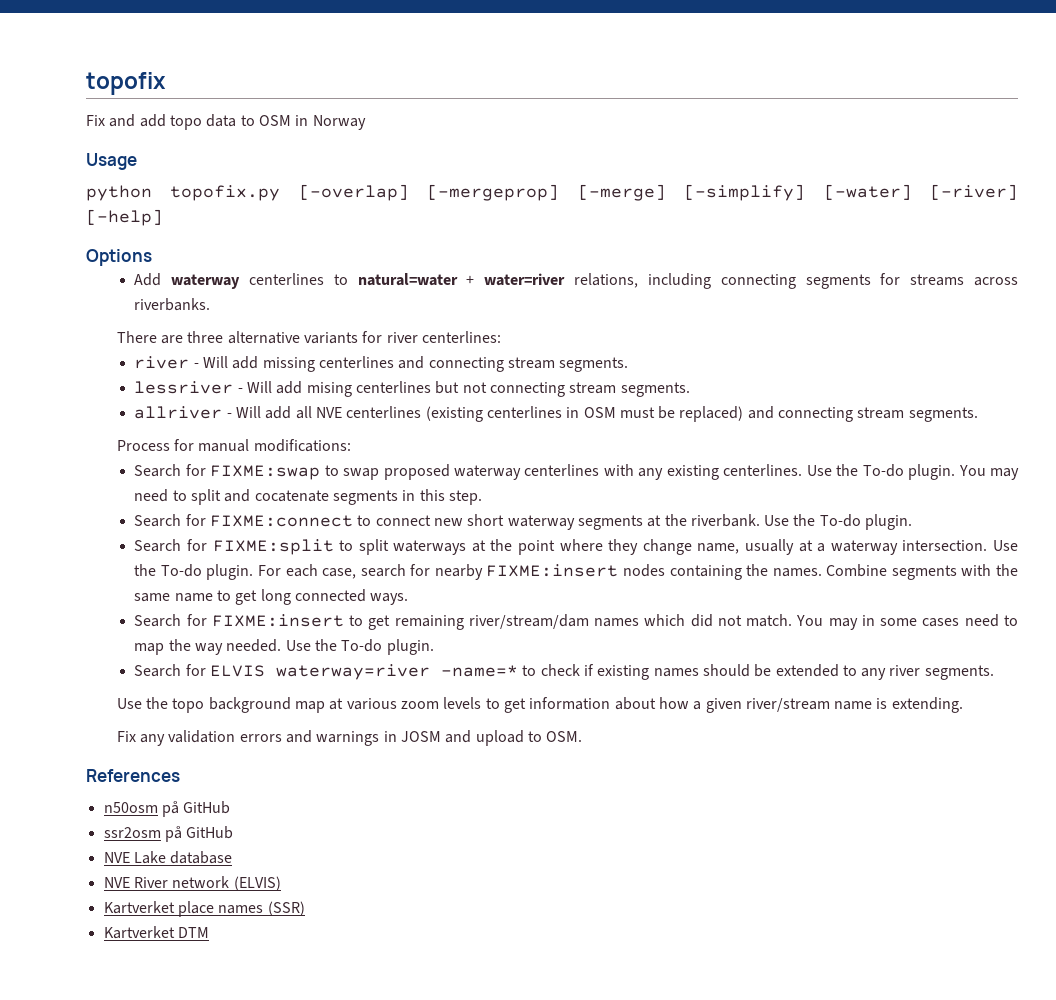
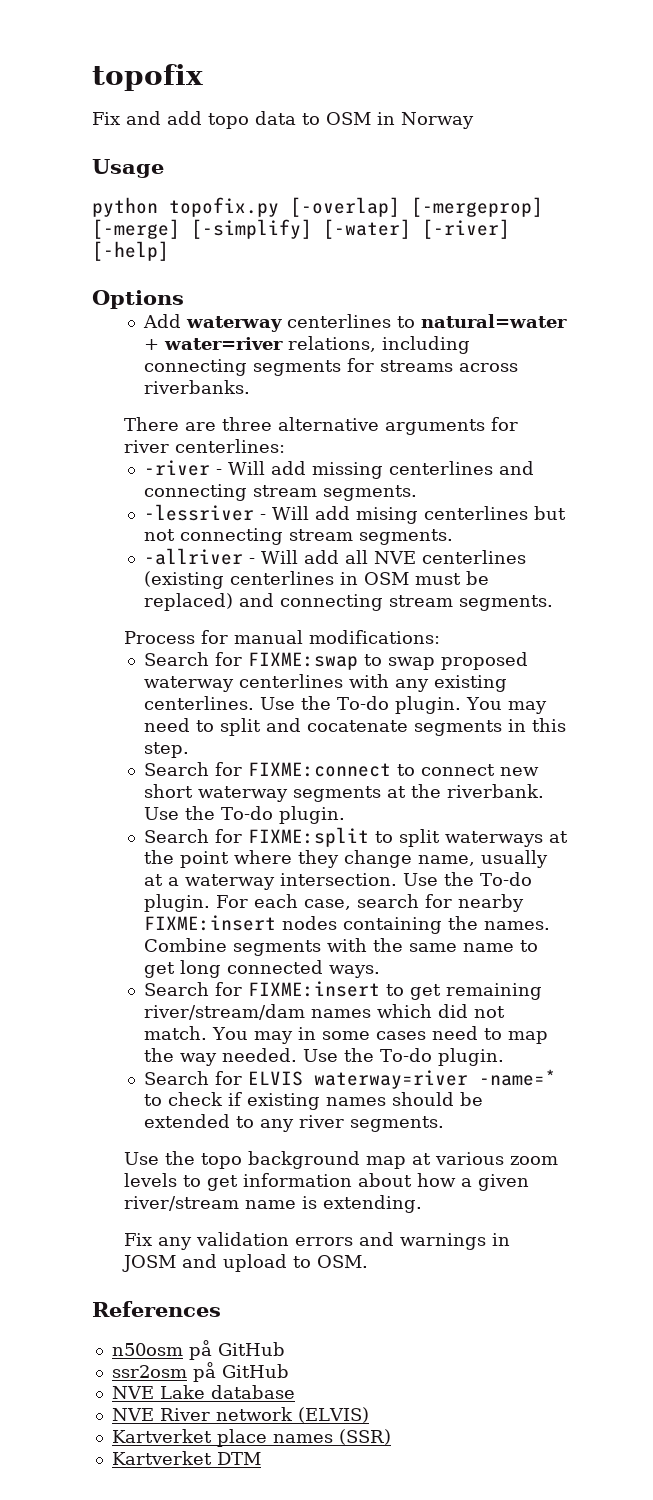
[303,332,358,344] variants -> [385,419,486,435] arguments
[134,356,190,369] river -> [143,460,210,476] -river
[134,381,234,394] lessriver -> [143,504,254,521] -lessriver
[134,406,223,419] allriver -> [143,548,243,565] -allriver

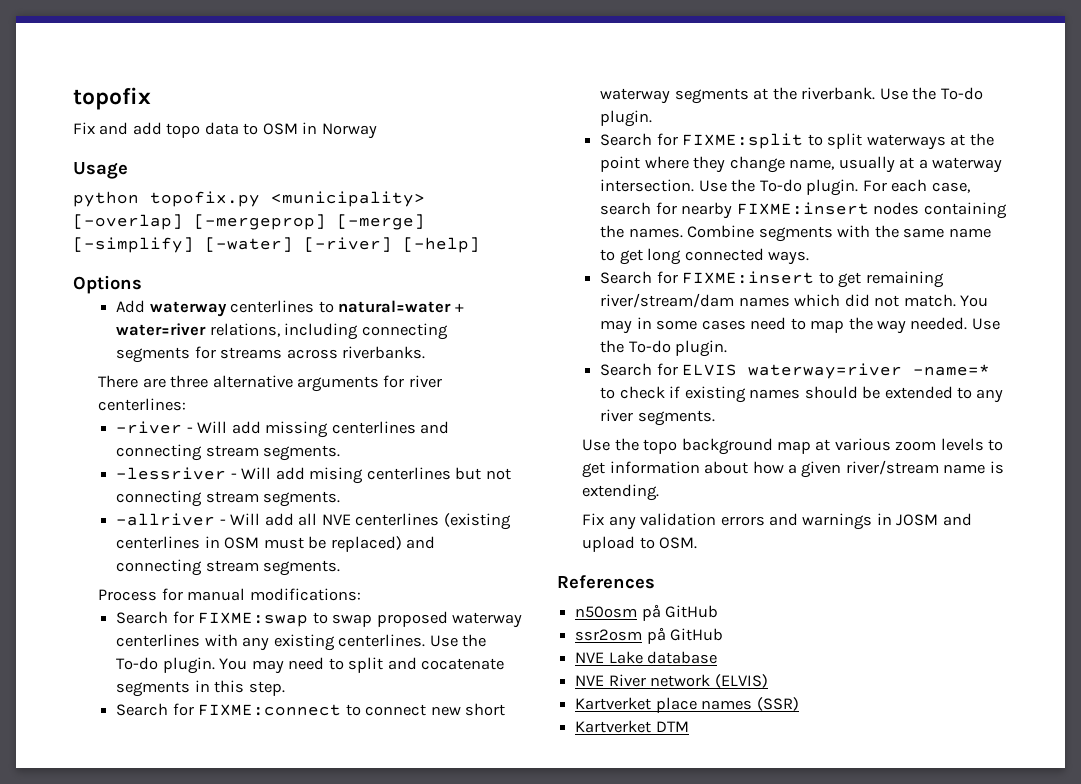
(279, 207) none -> [271,191,425,207] <municipality>

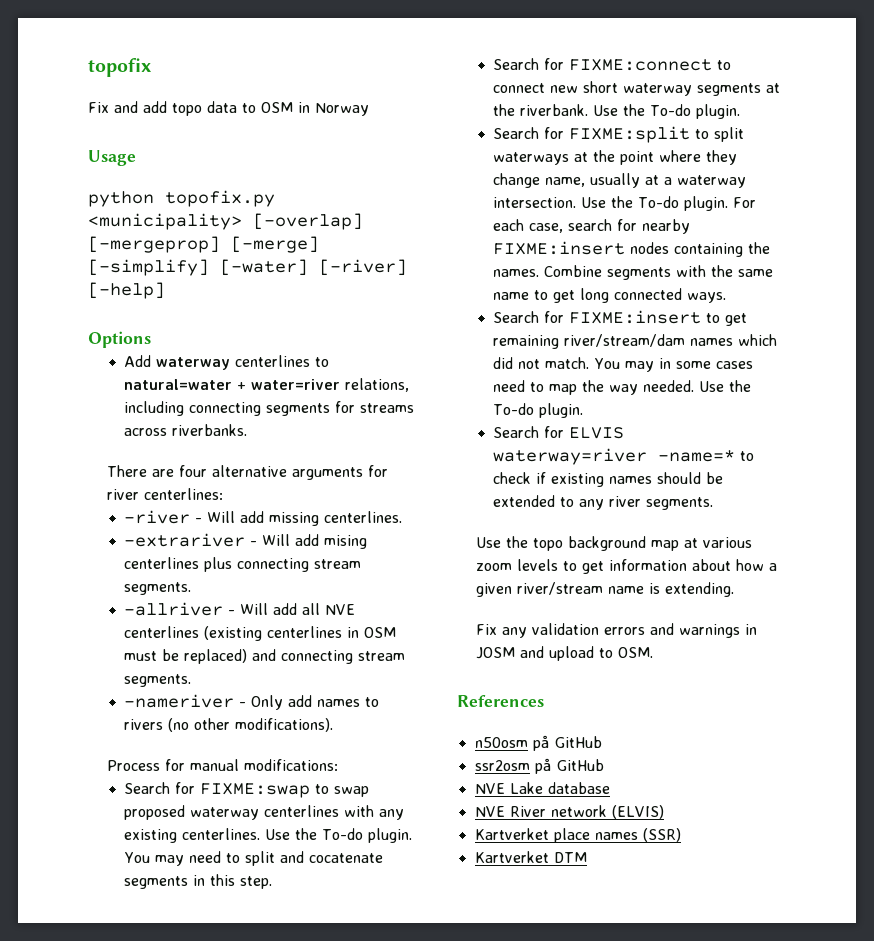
[170,375,209,388] three -> [178,465,207,477] four
[331,421,450,434] [116,444,341,461] [116,467,227,480] centerlines and connecting stream segments. // -lessriver -> [324,511,403,523] [124,533,246,547] centerlines. // -extrariver
[455,467,511,480] but not -> [204,557,233,572] plus
(341, 568) none -> [124,694,380,710] [124,718,334,732] // -nameriver - Only add names to rivers (no other modifications).

